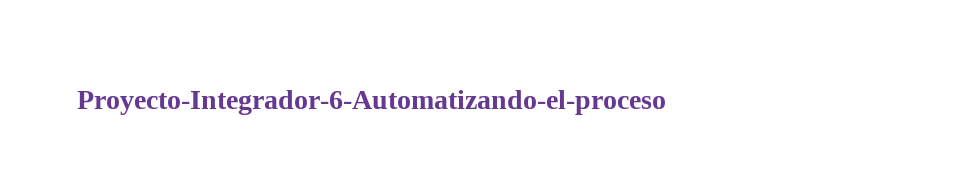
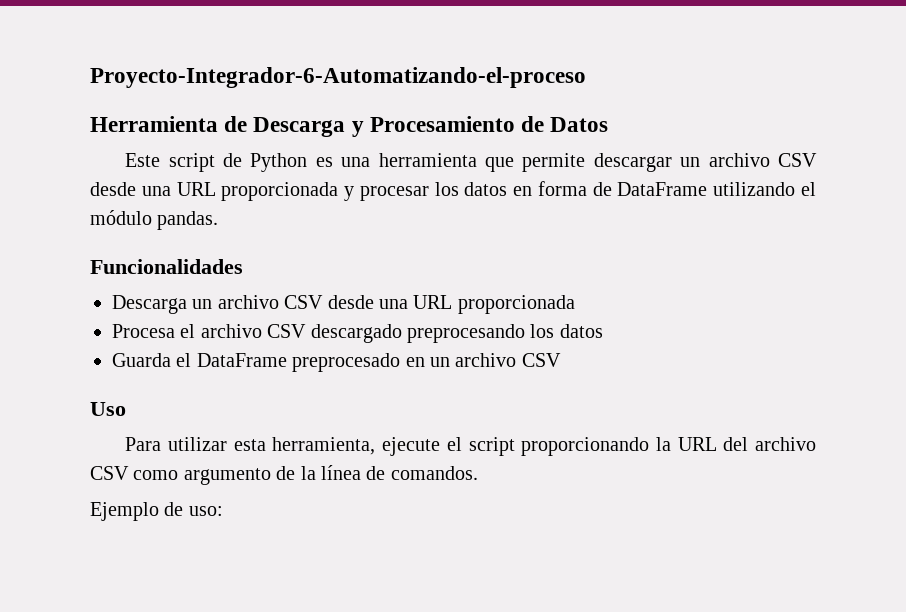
(666, 102) none -> [90,116,609,137] [125,153,818,172] [90,181,816,201] [90,210,219,230] [90,259,243,274] [112,295,575,314] [112,324,603,343] [112,353,561,372] [90,402,126,416] [125,437,817,456] [90,465,478,485] [90,502,223,521] // Herramienta de Descarga y Procesamiento de Datos // Este script de Python es una herramienta que permite descargar un archivo CSV desde una URL proporcionada y procesar los datos en forma de DataFrame utilizando el módulo pandas. // Funcionalidades // Descarga un archivo CSV desde una URL proporcionada // Procesa el archivo CSV descargado preprocesando los datos // Guarda el DataFrame preprocesado en un archivo CSV // Uso // Para utilizar esta herramienta, ejecute el script proporcionando la URL del archivo CSV como argumento de la línea de comandos. // Ejemplo de uso:

